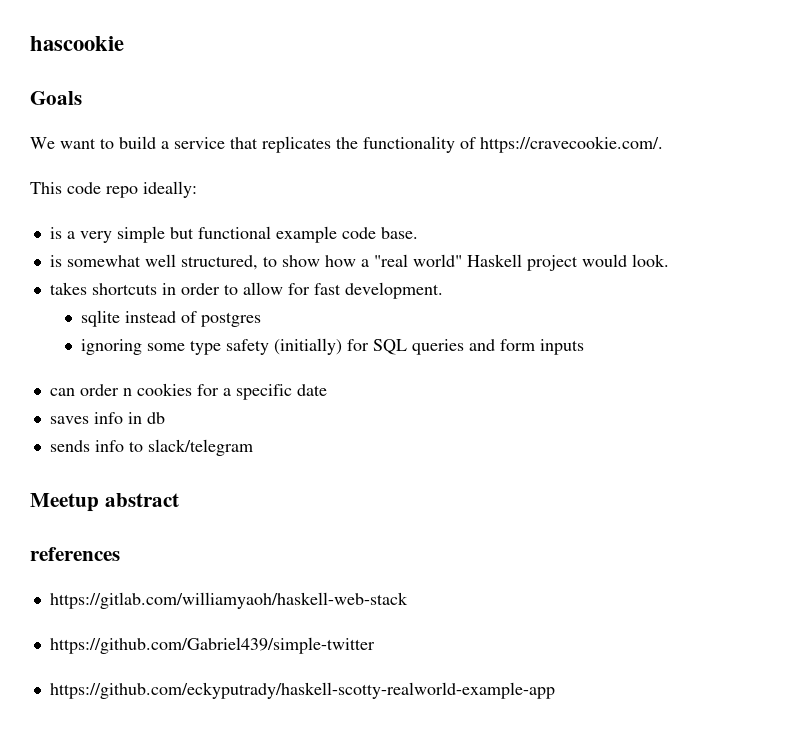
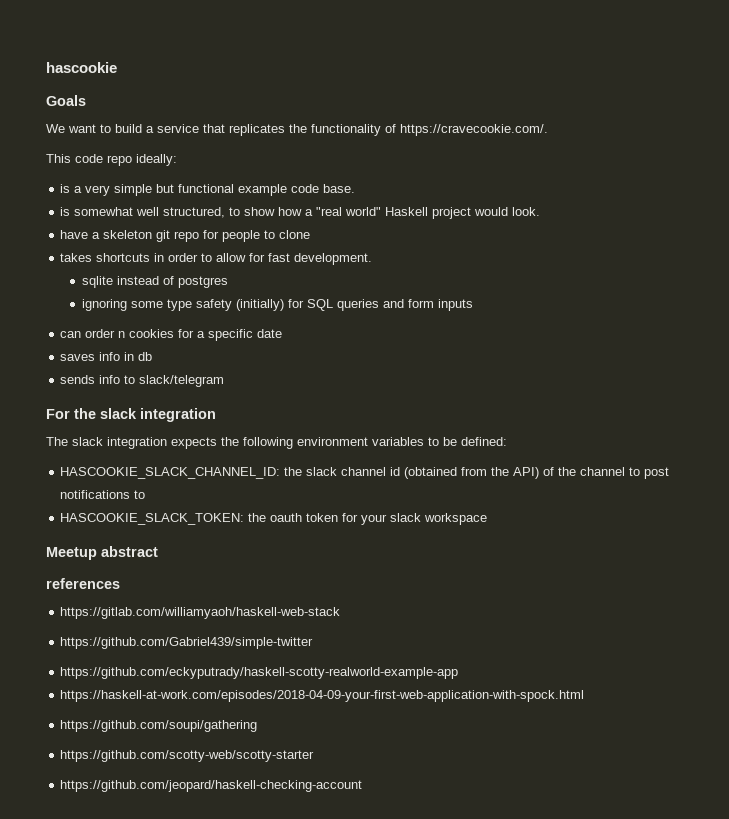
(669, 260) none -> [60,230,311,242] // have a skeleton git repo for people to clone
(253, 447) none -> [46,408,216,422] [46,437,507,449] [60,467,670,479] [60,490,146,499] [60,513,488,525] // For the slack integration // The slack integration expects the following environment variables to be defined: // HASCOOKIE_SLACK_CHANNEL_ID: the slack channel id (obtained from the API) of the channel to post notifications to // HASCOOKIE_SLACK_TOKEN: the oauth token for your slack workspace
(555, 690) none -> [60,690,585,702] [60,720,258,732] [60,750,315,762] [60,780,363,792] // https://haskell-at-work.com/episodes/2018-04-09-your-first-web-application-with-spock.html // https://github.com/soupi/gathering // https://github.com/scotty-web/scotty-starter // https://github.com/jeopard/haskell-checking-account

